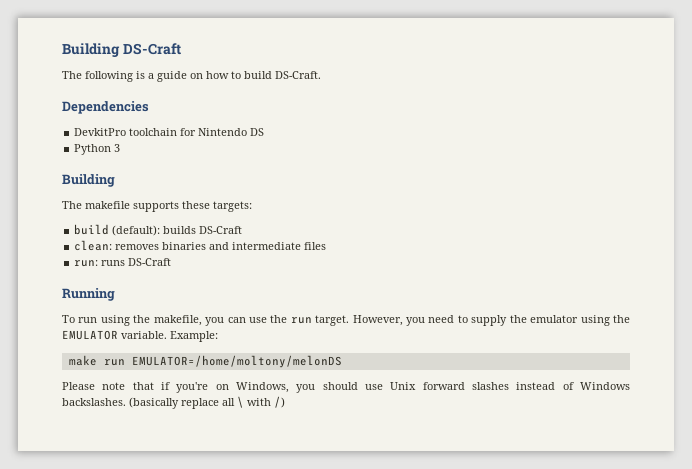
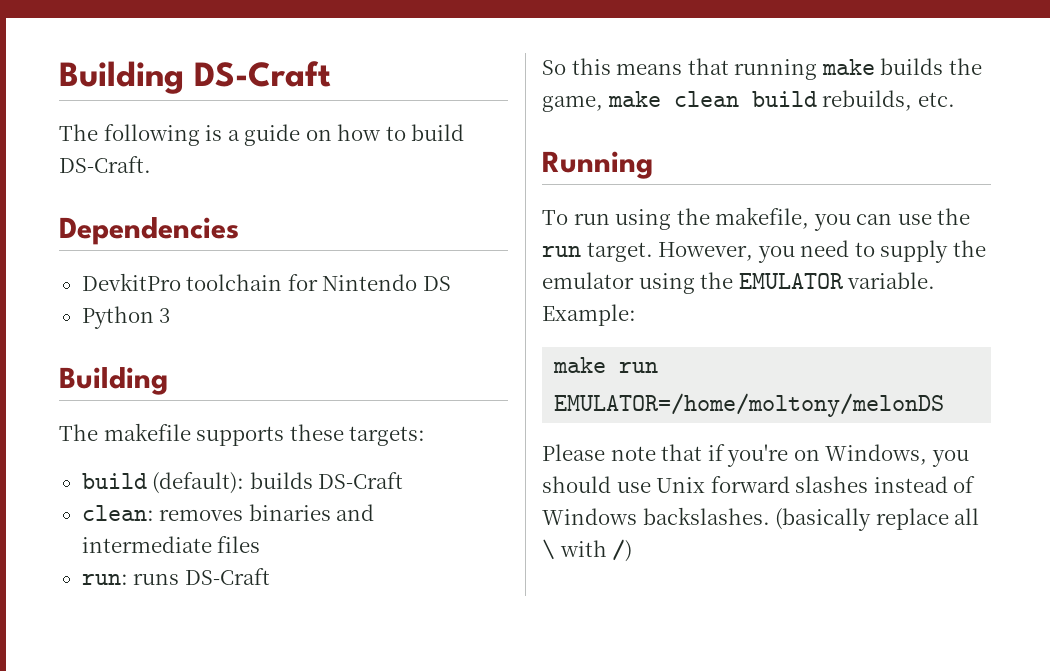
(172, 262) none -> [542,58,982,80] [542,90,955,112] // So this means that running make builds the game, make clean build rebuilds, etc.

